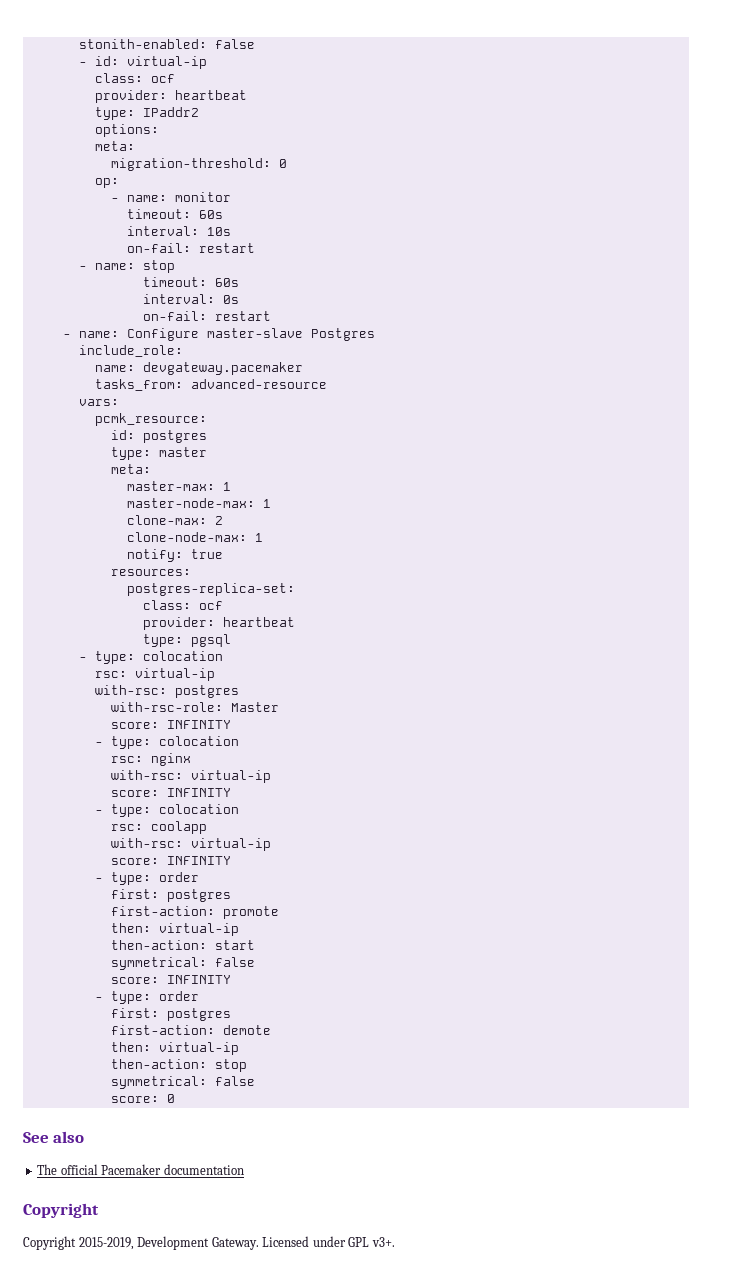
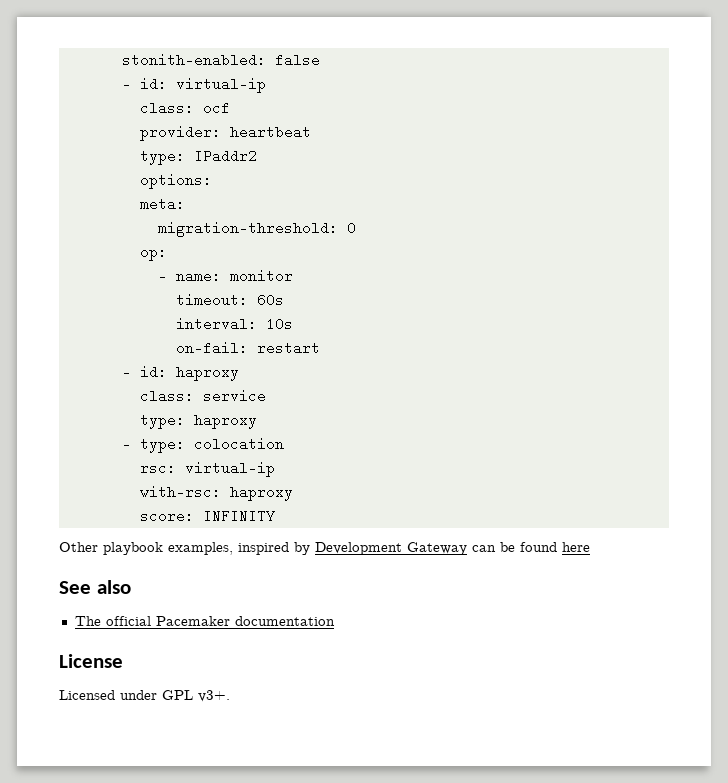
[94,260,175,273] [142,277,239,287] [142,294,239,304] [142,311,271,321] [62,328,375,341] [78,345,183,357] [94,362,303,375] [94,379,327,391] [78,399,119,406] [94,413,207,426] [110,430,207,443] [110,447,207,460] [110,464,151,474] [126,481,231,491] [126,498,271,508] [126,515,223,525] [126,532,263,542] [126,549,223,562] [110,569,191,576] [126,583,295,596] [142,600,223,610] [142,617,295,630] [142,634,231,647] name: stop // timeout: 60s // interval: 0s // on-fail: restart // - name: Configure master-slave Postgres // include_role: // name: devgateway.pacemaker // tasks_from: advanced-resource // vars: // pcmk_resource: // id: postgres // type: master // meta: // master-max: 1 // master-node-max: 1 // clone-max: 2 // clone-node-max: 1 // notify: true // resources: // postgres-replica-set: // class: ocf // provider: heartbeat // type: pgsql -> [139,365,239,381] [139,389,266,403] [139,413,257,429] id: haproxy // class: service // type: haproxy
[174,685,239,698] [110,702,279,712] [110,720,231,729] [94,736,239,749] [110,753,191,766] [110,770,271,783] [110,788,231,797] [94,804,239,817] [110,821,207,834] [110,838,271,851] [110,856,231,865] [94,872,199,885] [110,889,231,902] [110,906,279,919] [110,923,239,936] [110,940,255,950] [110,957,255,970] [110,975,231,984] [94,991,199,1004] [110,1008,231,1021] [110,1025,271,1035] [110,1042,239,1055] [110,1059,247,1072] [110,1076,255,1089] [110,1094,175,1103] postgres // with-rsc-role: Master // score: INFINITY // - type: colocation // rsc: nginx // with-rsc: virtual-ip // score: INFINITY // - type: colocation // rsc: coolapp // with-rsc: virtual-ip // score: INFINITY // - type: order // first: postgres // first-action: promote // then: virtual-ip // then-action: start // symmetrical: false // score: INFINITY // - type: order // first: postgres // first-action: demote // then: virtual-ip // then-action: stop // symmetrical: false // score: 0 -> [229,485,293,501] [139,509,275,523] [59,542,590,555] haproxy // score: INFINITY // Other playbook examples, inspired by Development Gateway can be found here
[23,1203,99,1218] [23,1236,259,1250] Copyright // Copyright 2015-2019, Development Gateway. -> [59,654,123,668] License //

